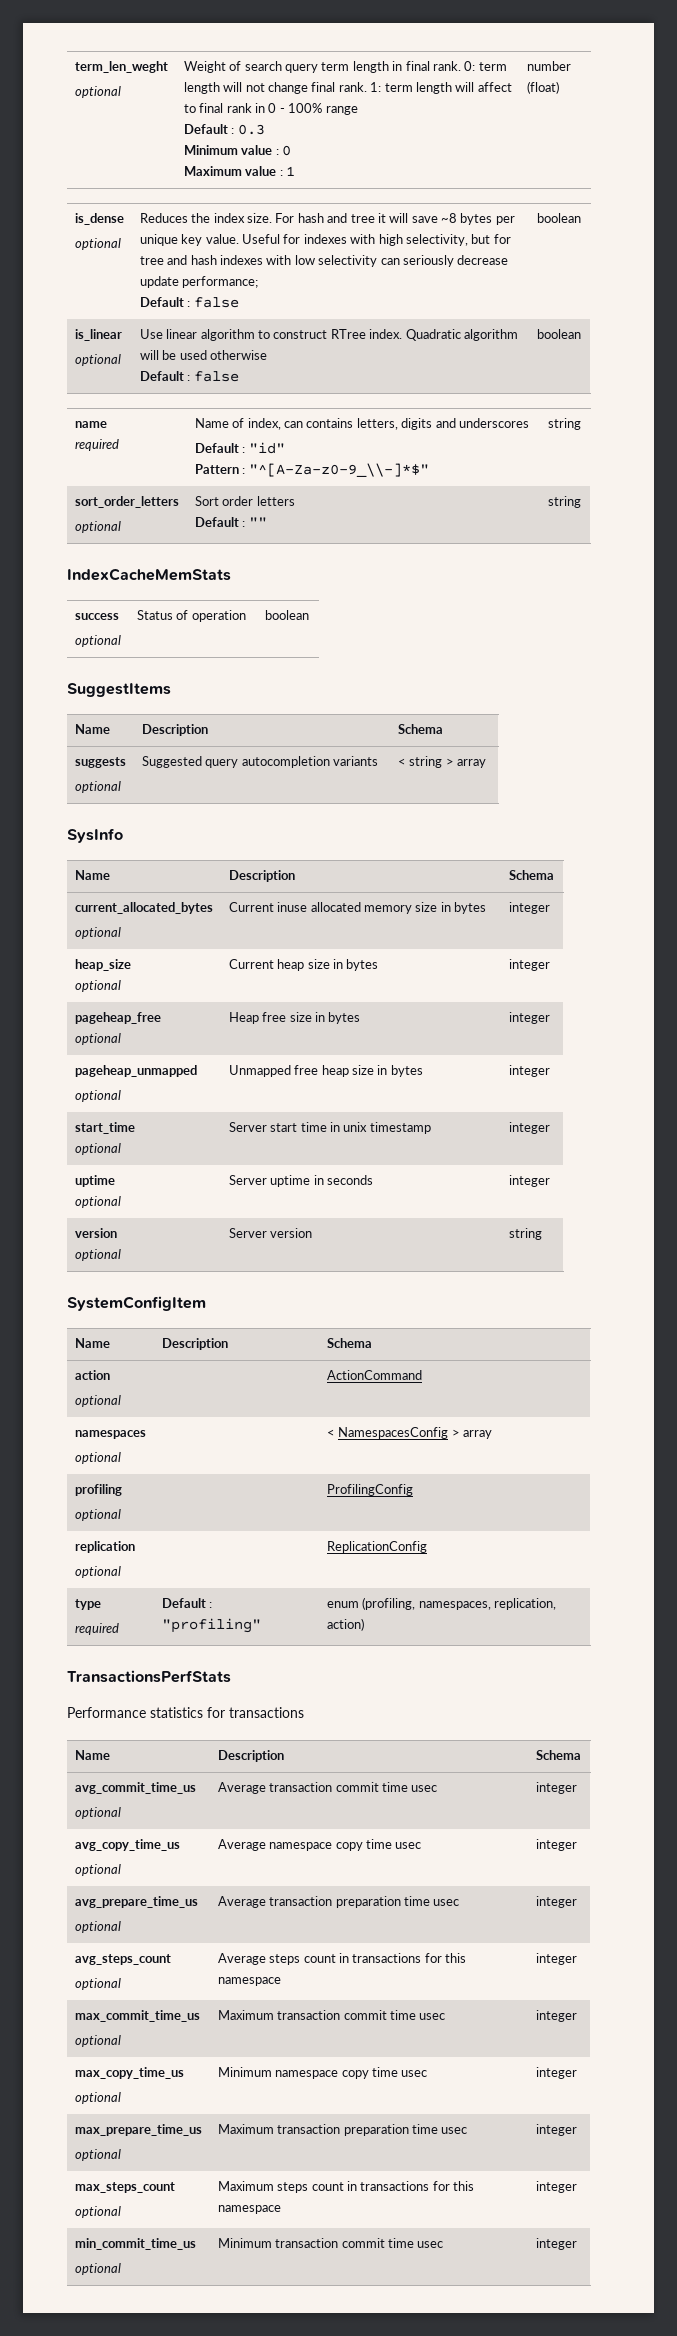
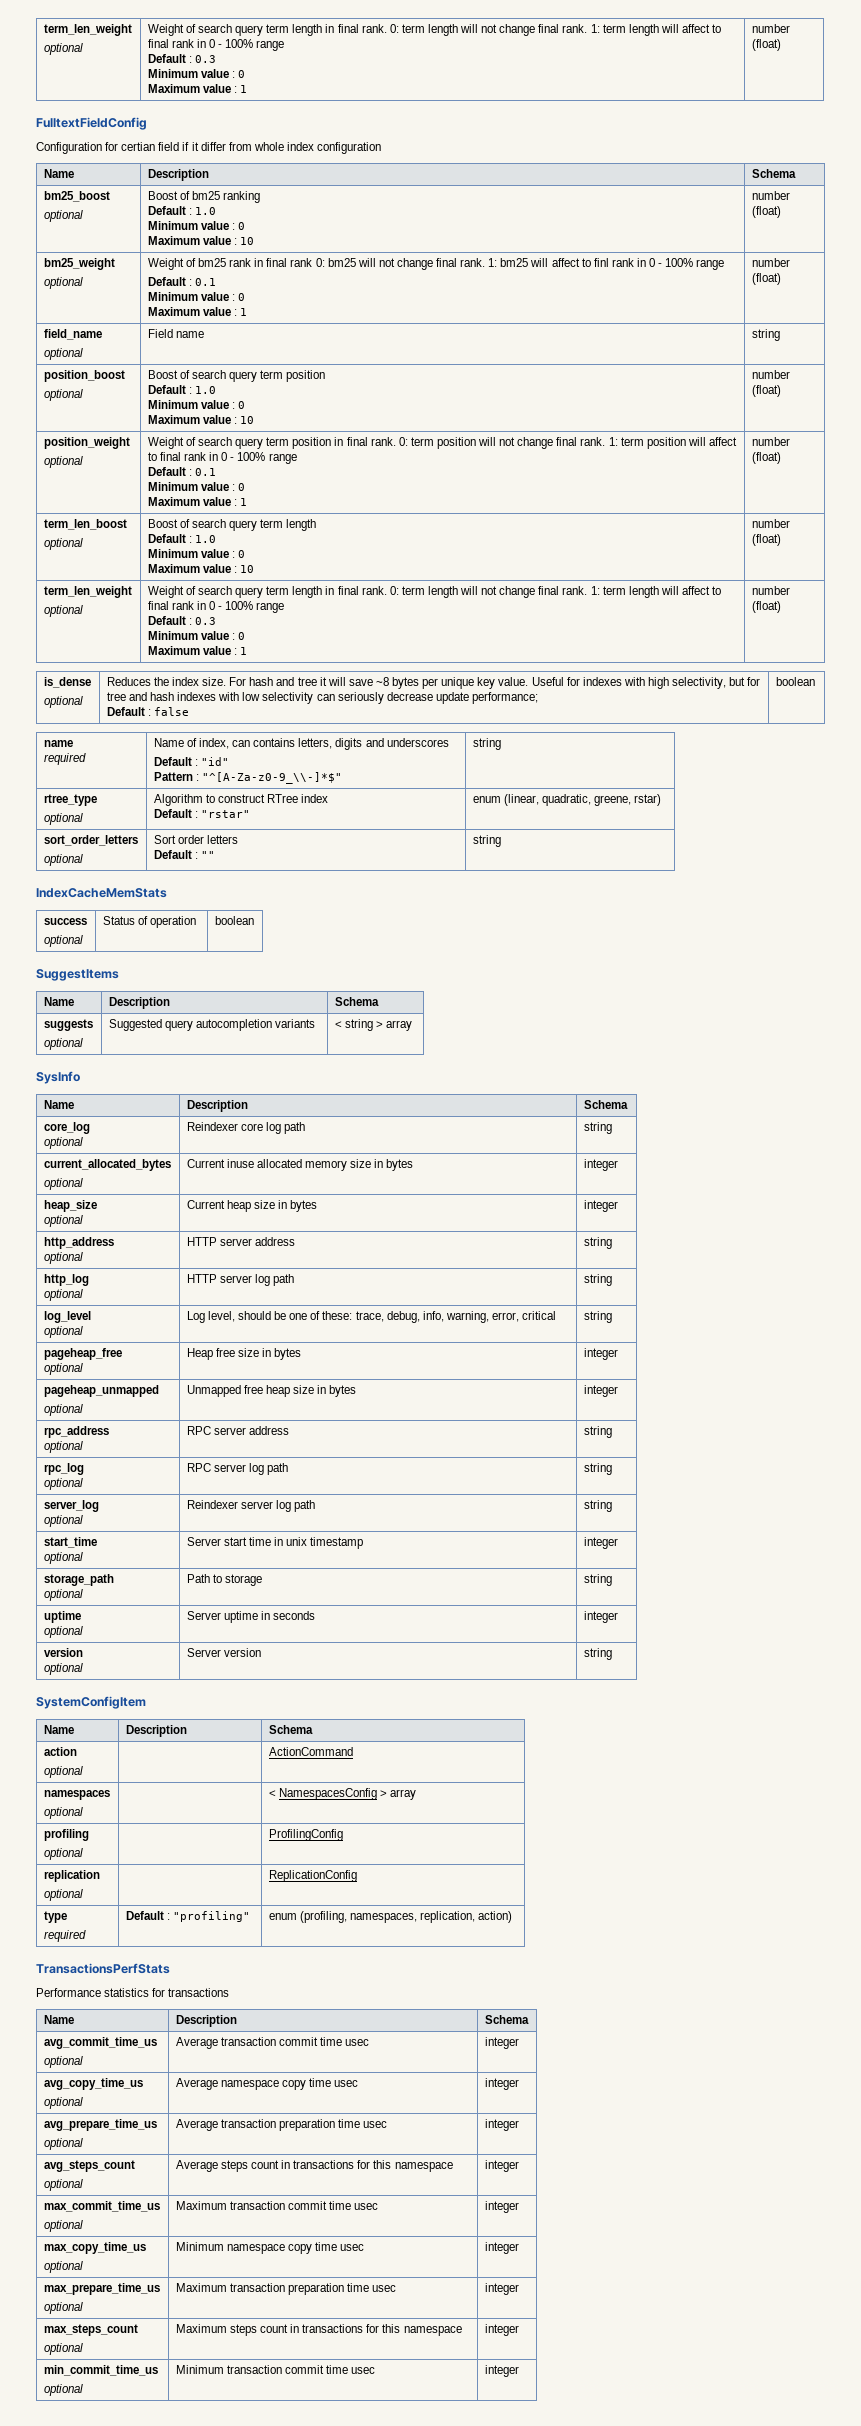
[74,61,168,73] term_len_weght -> [43,24,132,36] [43,43,83,55] [147,24,722,36] [147,39,285,51] [147,54,217,63] [147,69,246,78] [147,84,248,93] [751,24,790,33] [751,39,781,51] [36,117,147,130] [36,142,382,154] [43,169,74,178] [147,169,209,181] [751,169,796,178] [43,191,110,202] [43,210,83,222] [147,191,261,203] [147,206,217,215] [147,221,246,230] [147,236,255,245] [751,191,790,200] [751,206,781,218] [43,258,115,270] [43,277,83,289] [147,258,725,270] [147,277,217,286] [147,292,246,301] [147,307,248,316] [751,258,790,267] [751,273,781,285] [43,329,102,340] [43,348,83,360] [147,329,204,338] [751,329,780,341] [43,370,125,382] [43,389,83,401] [147,370,326,382] [147,385,217,394] [147,400,246,409] [147,415,255,424] [751,370,790,379] [751,385,781,397] [43,437,130,449] [43,456,83,468] [147,437,737,449] [147,452,297,464] [147,467,217,476] [147,482,246,491] [147,497,248,506] [751,437,790,446] [751,452,781,464] [43,519,127,530] [43,538,83,550] [147,519,317,531] [147,534,217,543] [147,549,246,558] [147,564,255,573] [751,519,790,528] [751,534,781,546] [43,586,132,598] term_len_weight // optional | Weight of search query term length in final rank. 0: term length will not change final rank. 1: term length will affect to final rank in 0 - 100% range // Default : 0.3 // Minimum value : 0 // Maximum value : 1 | number (float) // FulltextFieldConfig // Configuration for certian field if it differ from whole index configuration // Name | Description | Schema // bm25_boost // optional | Boost of bm25 ranking // Default : 1.0 // Minimum value : 0 // Maximum value : 10 | number (float) // bm25_weight // optional | Weight of bm25 rank in final rank 0: bm25 will not change final rank. 1: bm25 will affect to finl rank in 0 - 100% range // Default : 0.1 // Minimum value : 0 // Maximum value : 1 | number (float) // field_name // optional | Field name | string // position_boost // optional | Boost of search query term position // Default : 1.0 // Minimum value : 0 // Maximum value : 10 | number (float) // position_weight // optional | Weight of search query term position in final rank. 0: term position will not change final rank. 1: term position will affect to final rank in 0 - 100% range // Default : 0.1 // Minimum value : 0 // Maximum value : 1 | number (float) // term_len_boost // optional | Boost of search query term length // Default : 1.0 // Minimum value : 0 // Maximum value : 10 | number (float) // term_len_weight
[74,329,122,341] [74,354,121,366] [139,329,518,341] [139,350,268,360] [139,371,239,382] [536,329,581,339] // is_linear // optional | Use linear algorithm to construct RTree index. Quadratic algorithm will be used otherwise // Default : false | boolean -> (815, 681) none
(581, 424) none -> [43,794,97,806] [43,813,83,825] [153,794,329,806] [153,809,251,818] [472,794,662,806] // rtree_type // optional | Algorithm to construct RTree index // Default : "rstar" | enum (linear, quadratic, greene, rstar)
(554, 875) none -> [43,1122,90,1134] [43,1137,83,1149] [186,1122,306,1134] [583,1122,612,1134] // core_log // optional | Reindexer core log path | string
(550, 965) none -> [43,1237,114,1249] [43,1252,83,1264] [186,1237,296,1246] [583,1237,612,1249] [43,1274,89,1286] [43,1289,83,1301] [186,1274,295,1286] [583,1274,612,1286] [43,1311,91,1323] [43,1326,83,1338] [186,1311,557,1323] [583,1311,612,1323] // http_address // optional | HTTP server address | string // http_log // optional | HTTP server log path | string // log_level // optional | Log level, should be one of these: trace, debug, info, warning, error, critical | string
(550, 1071) none -> [43,1426,109,1438] [43,1441,83,1453] [186,1426,290,1435] [583,1426,612,1438] [43,1463,84,1475] [43,1478,83,1490] [186,1463,289,1475] [583,1463,612,1475] [43,1500,99,1512] [43,1515,83,1527] [186,1500,316,1512] [583,1500,612,1512] // rpc_address // optional | RPC server address | string // rpc_log // optional | RPC server log path | string // server_log // optional | Reindexer server log path | string
(550, 1128) none -> [43,1574,114,1586] [43,1589,83,1601] [186,1574,263,1586] [583,1574,612,1586] // storage_path // optional | Path to storage | string

